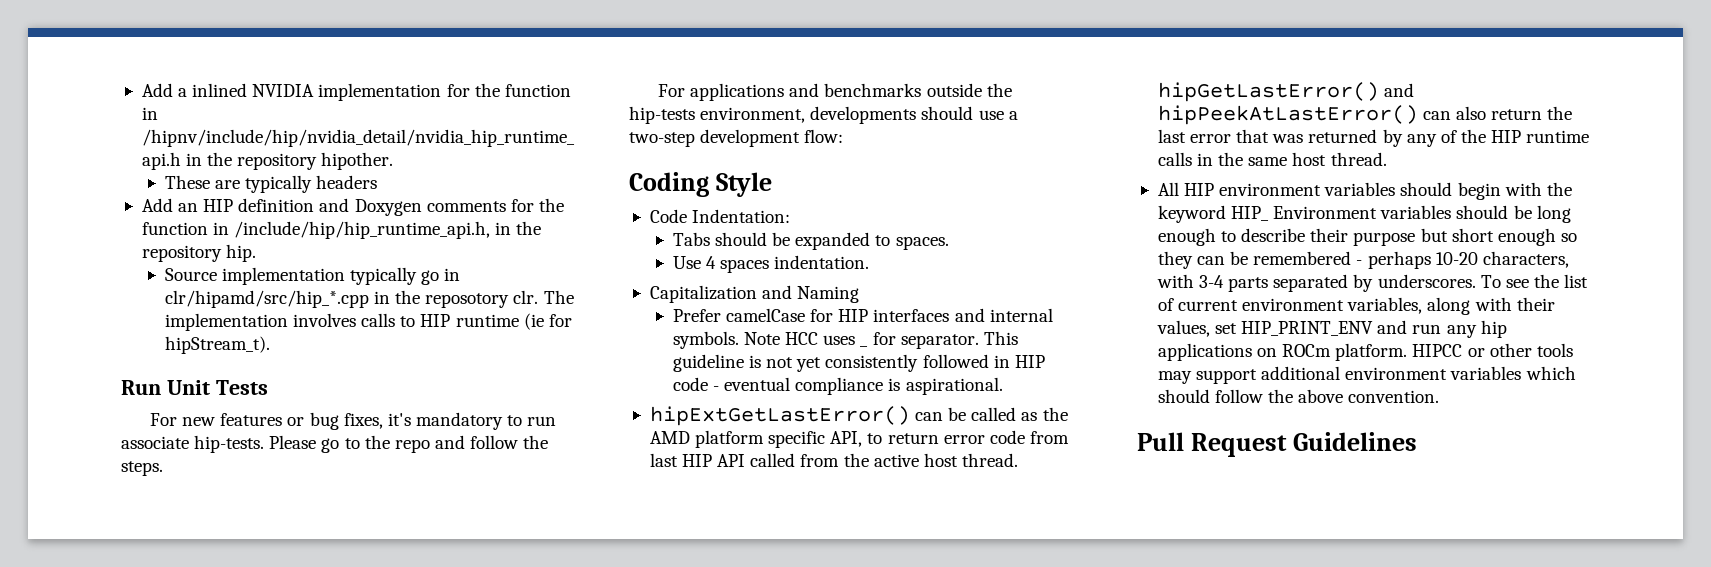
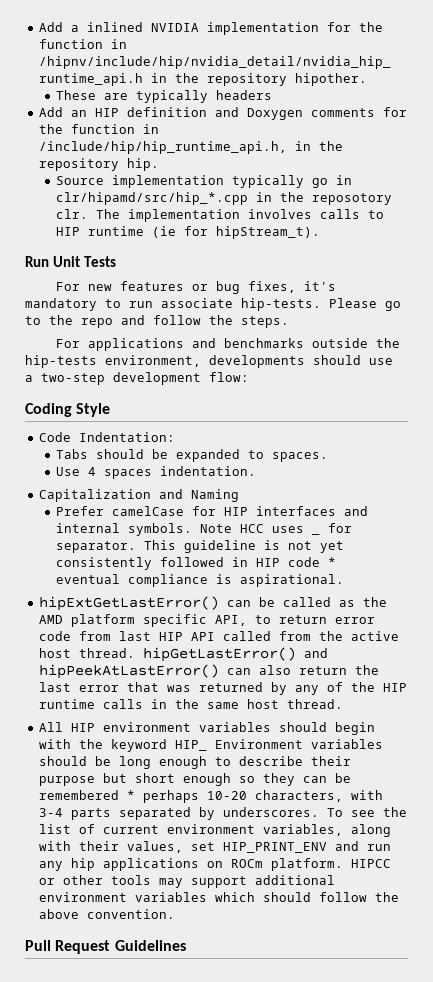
[713,386,720,391] - -> [328,557,337,567] *
[1356,260,1363,265] - -> [126,790,135,800] *

